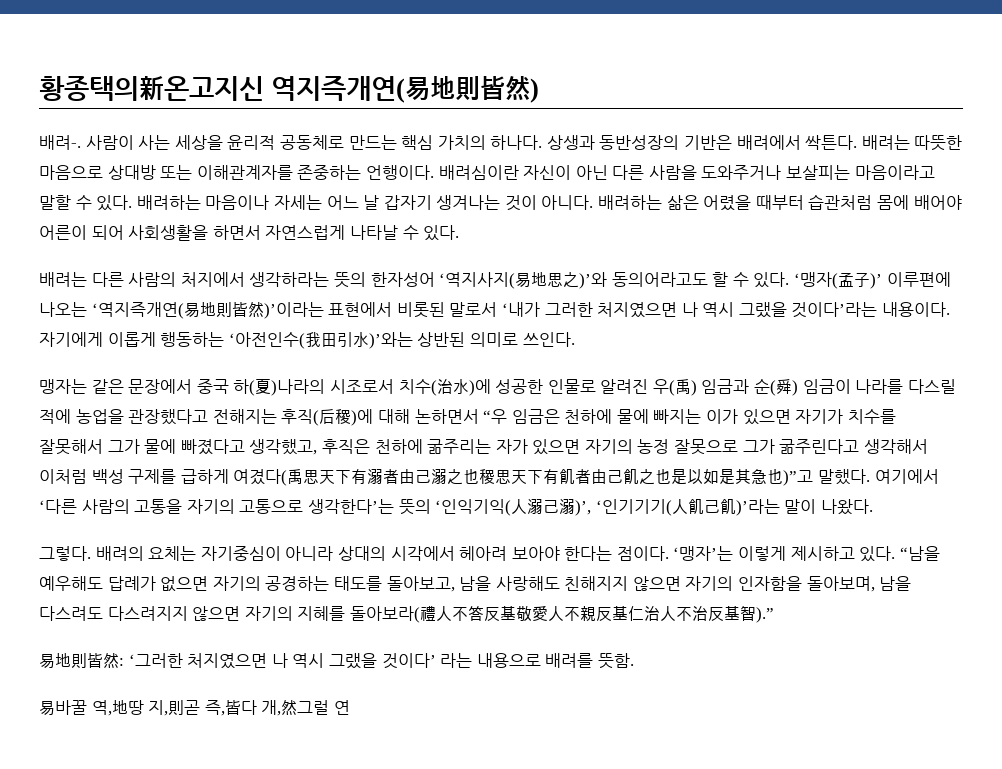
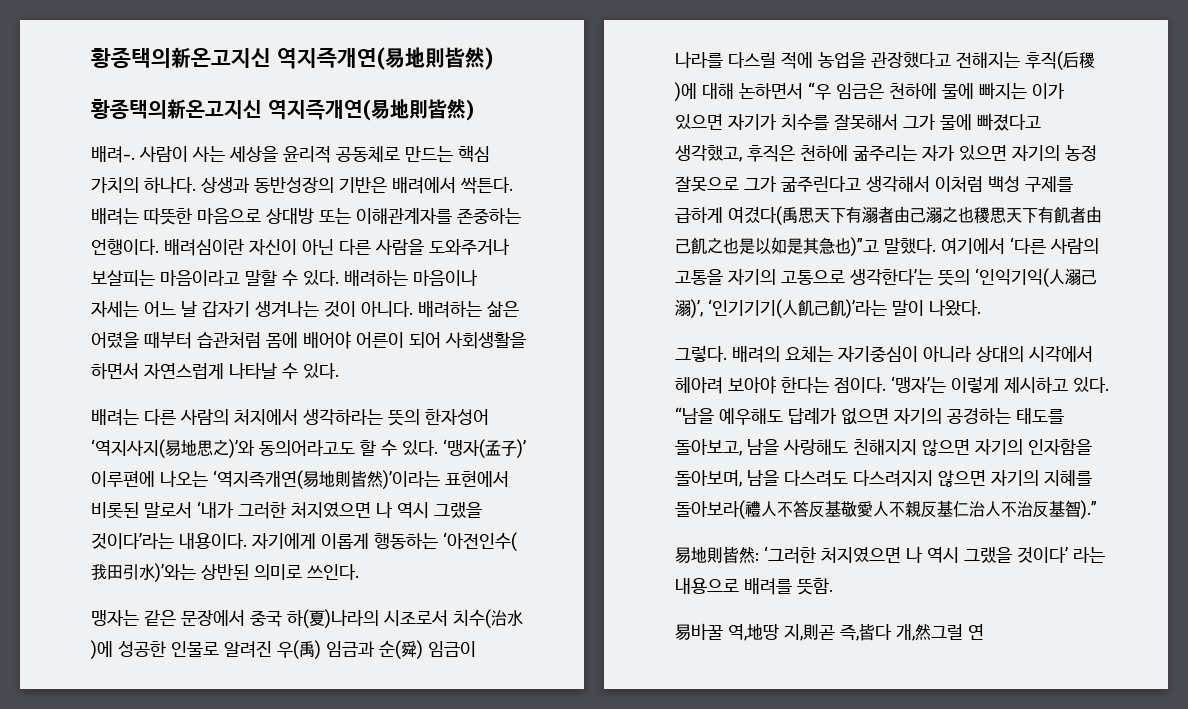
[39,76,540,103] 황종택의新온고지신 역지즉개연(易地則皆然) -> [91,47,494,70] [91,99,474,121] 황종택의新온고지신 역지즉개연(易地則皆然) // 황종택의新온고지신 역지즉개연(易地則皆然)

